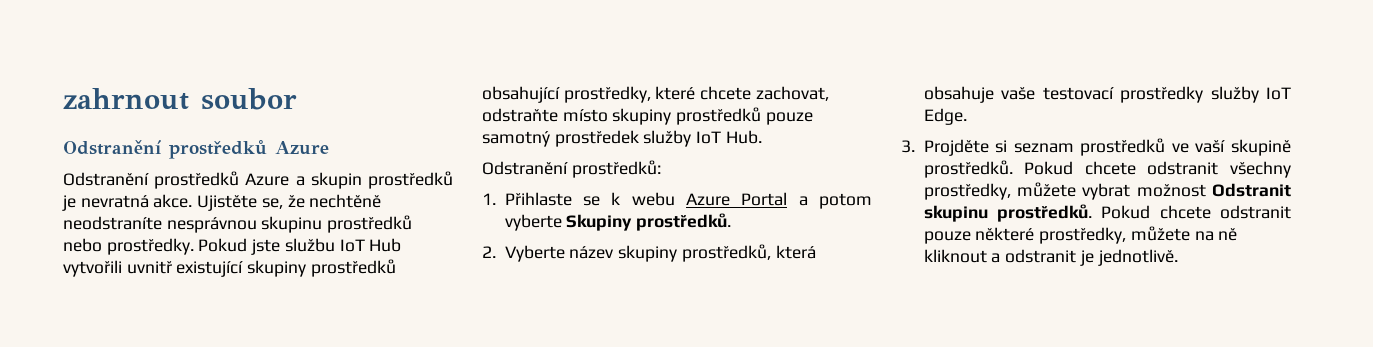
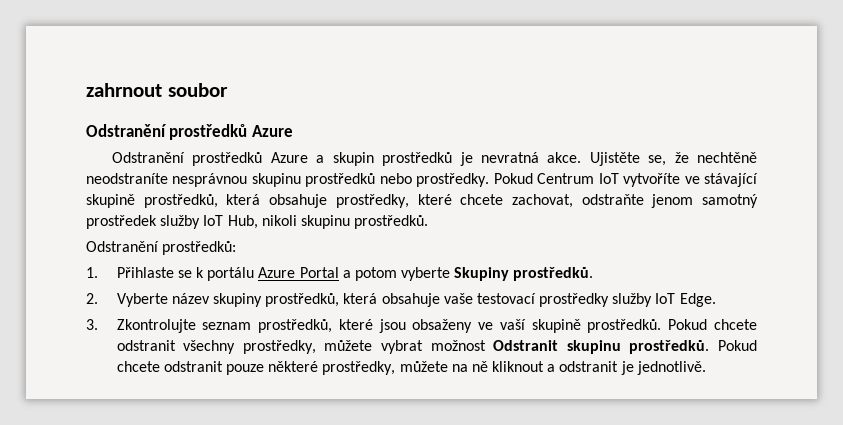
[251,238,402,255] [63,259,396,277] [482,86,560,103] jste službu IoT Hub vytvořili uvnitř existující skupiny prostředků obsahující -> [537,173,758,187] [86,194,328,208] Centrum IoT vytvoříte ve stávající skupině prostředků, která obsahuje
[562,107,813,125] [482,130,762,147] místo skupiny prostředků pouze samotný prostředek služby IoT Hub. -> [651,194,758,208] [86,215,429,229] jenom samotný prostředek služby IoT Hub, nikoli skupinu prostředků.
[631,192,675,206] webu -> [207,267,255,281] portálu
[923,138,1166,156] Projděte si seznam prostředků -> [116,319,473,333] Zkontrolujte seznam prostředků, které jsou obsaženy

